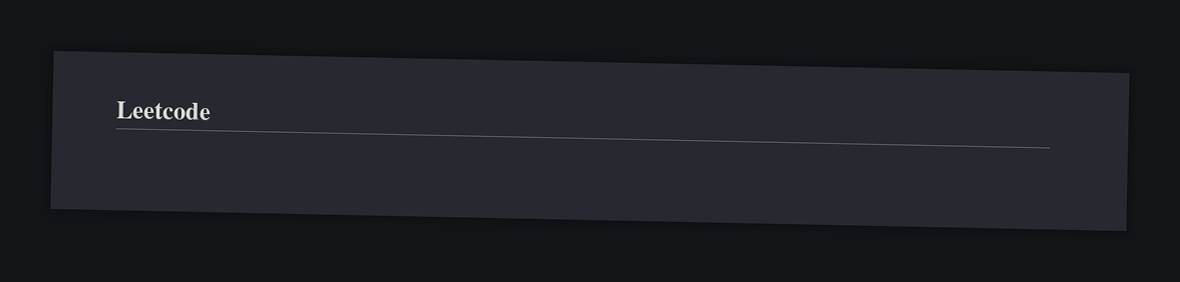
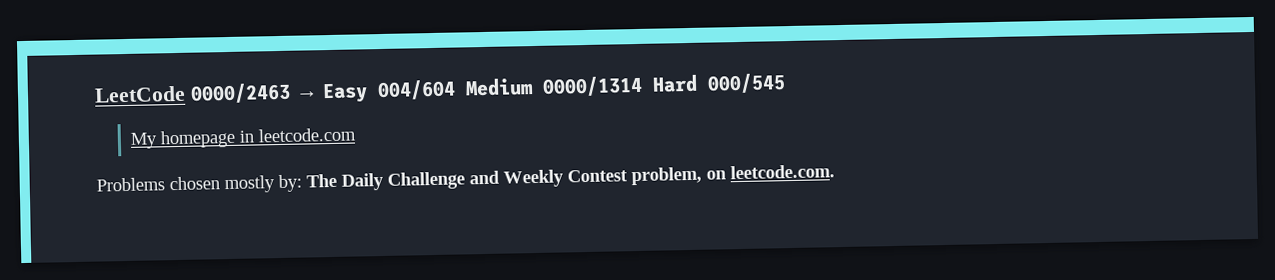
[116,101,211,121] Leetcode -> [94,73,787,104] [129,127,356,149] [96,164,835,194] LeetCode 0000/2463 → Easy 004/604 Medium 0000/1314 Hard 000/545 // My homepage in leetcode.com // Problems chosen mostly by: The Daily Challenge and Weekly Contest problem, on leetcode.com.

